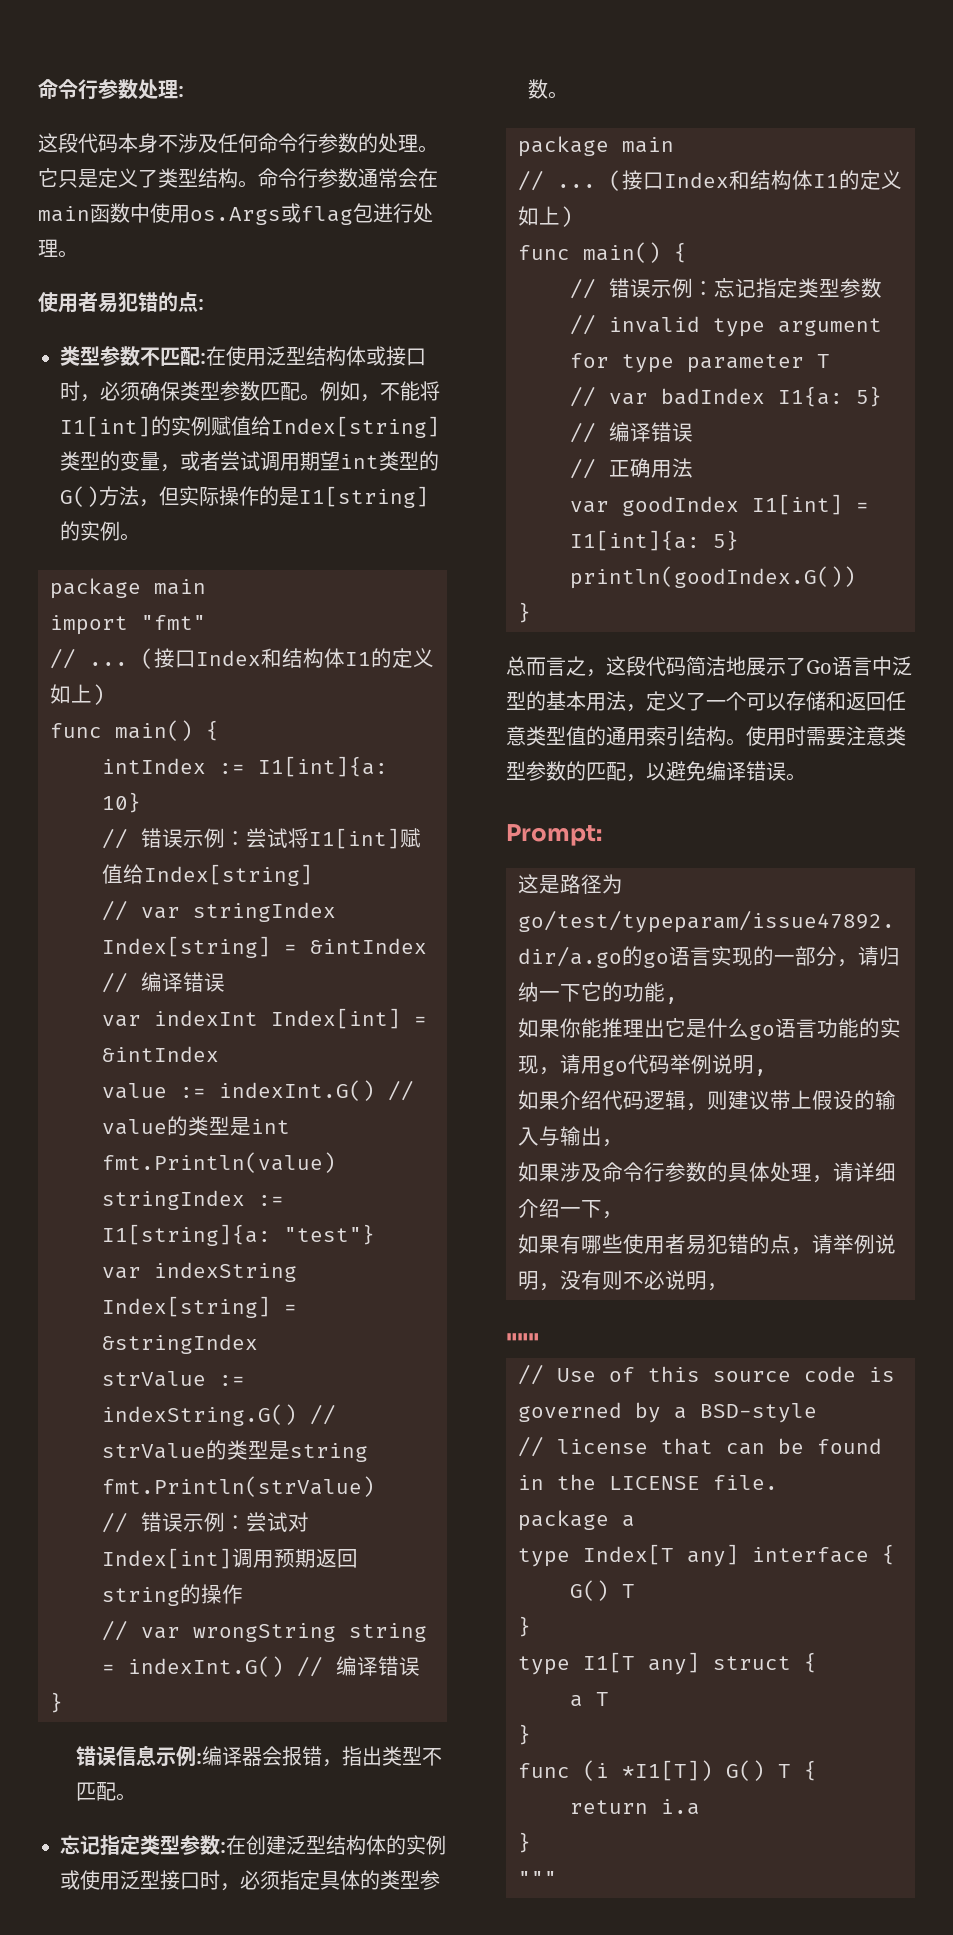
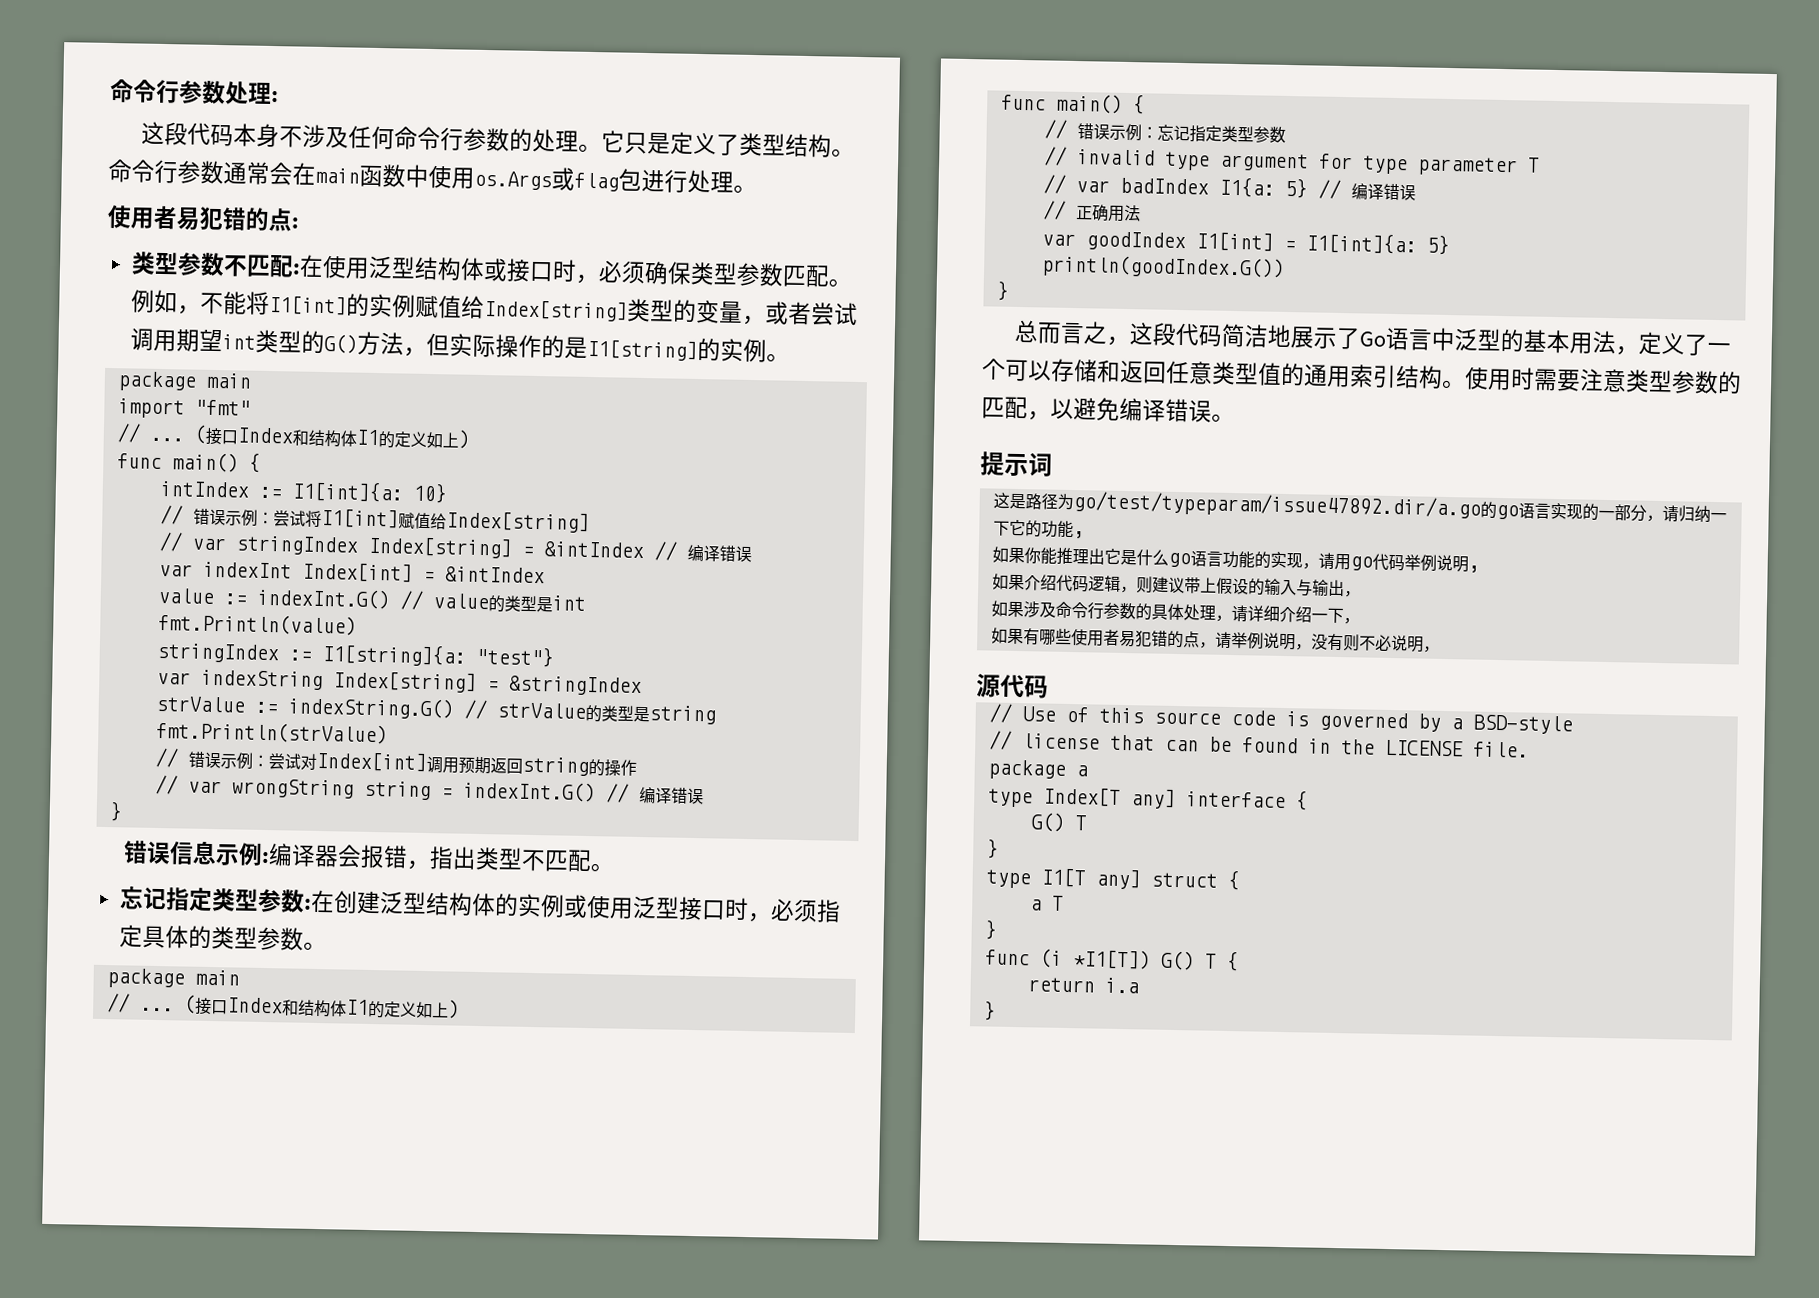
[506,824,602,846] Prompt: -> [980,451,1053,477] 提示词
[506,1333,539,1350] """ -> [976,673,1049,699] 源代码
[518,1871,557,1886] // """ -> (996, 1010) none

